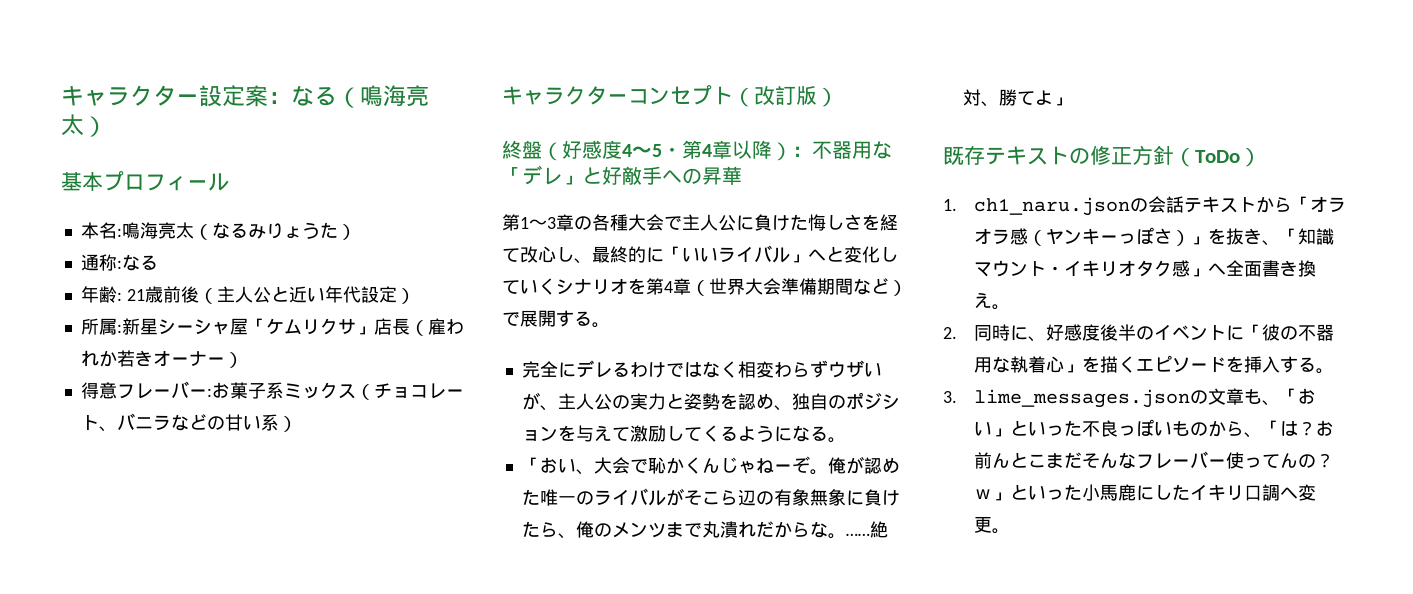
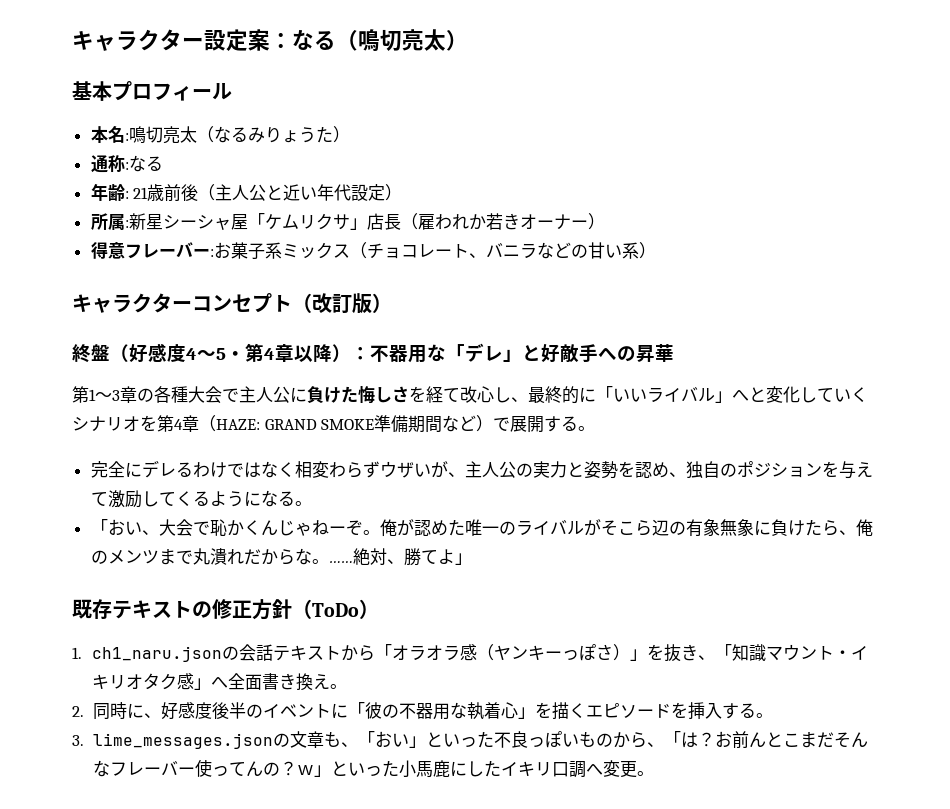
[383,85,406,107] 海 -> [380,29,402,51] 切
[139,222,158,239] 海 -> [145,126,163,143] 切
[709,278,781,295] 世界大会 -> [216,419,375,430] HAZE: GRAND SMOKE

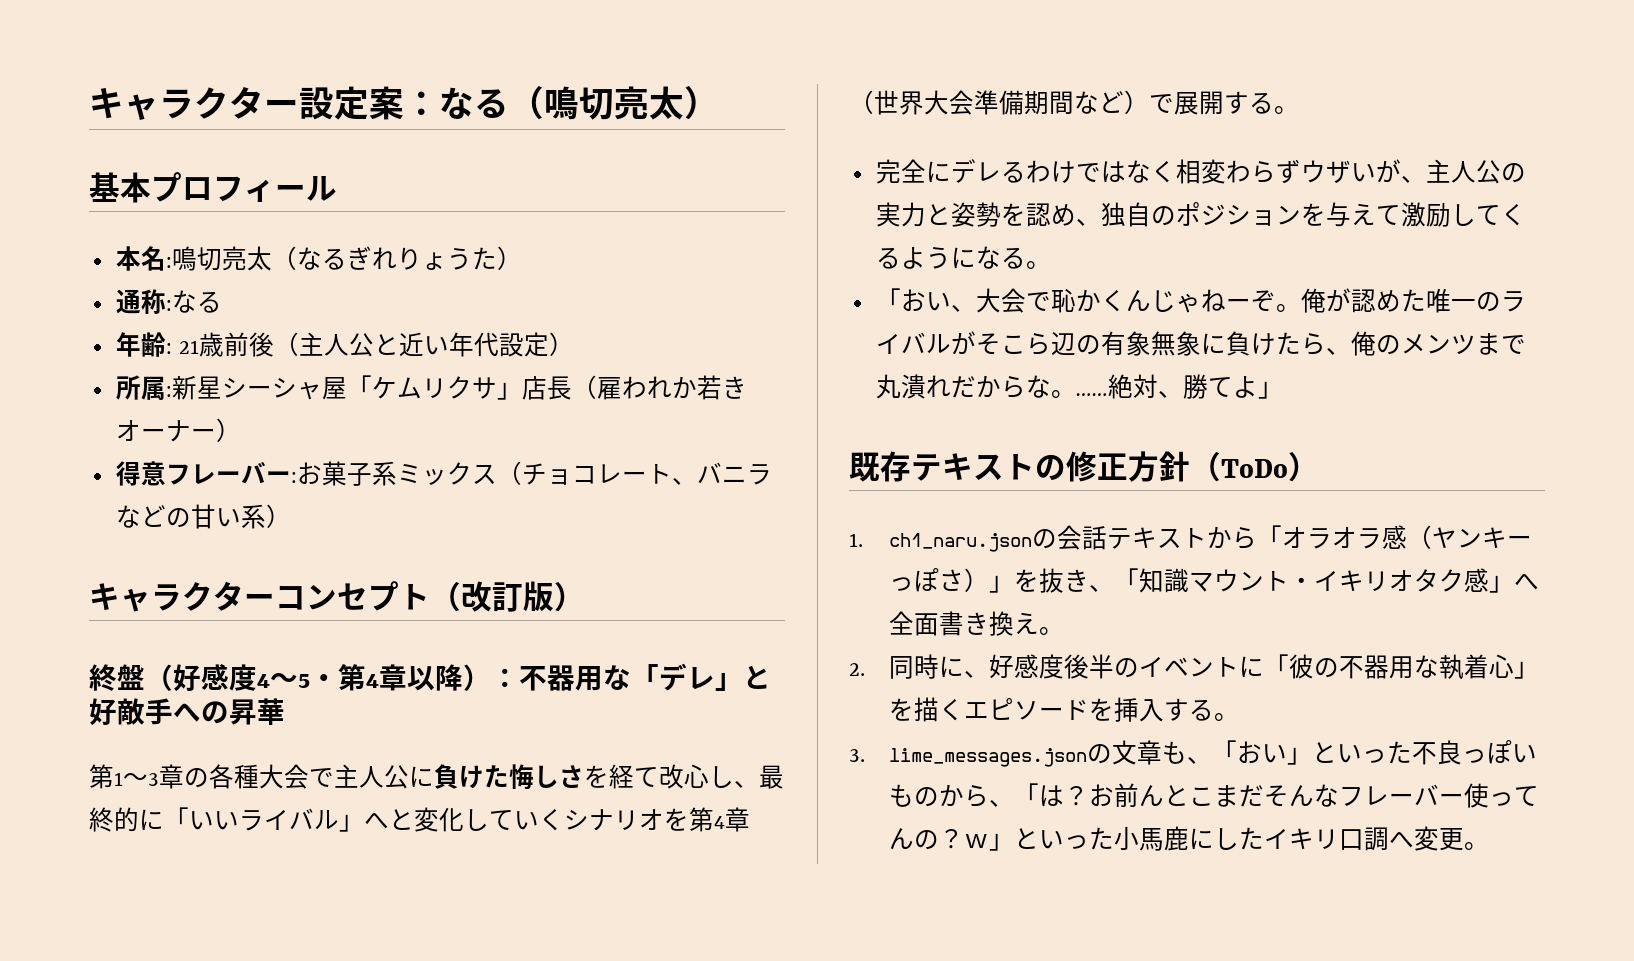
[247,127,265,143] み -> [346,246,397,270] ぎれ
[216,419,375,430] HAZE: GRAND SMOKE -> [874,90,974,115] 世界大会

